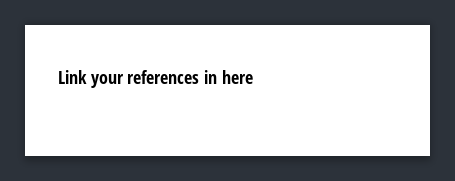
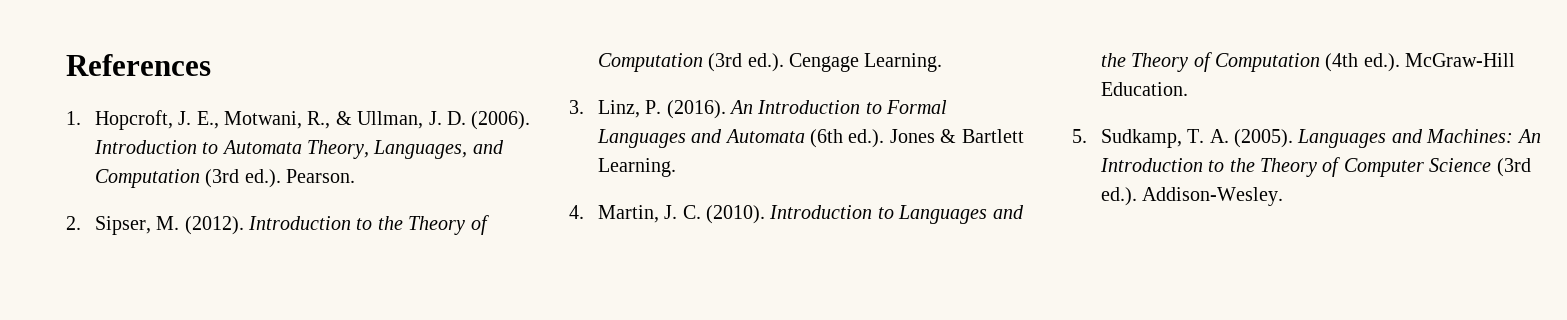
[58,70,253,88] Link your references in here -> [66,54,211,76] [66,110,531,130] [93,140,504,159] [94,169,356,188] [66,215,489,235] [597,53,943,72] [569,100,948,119] [596,129,1024,148] [597,158,676,177] [569,205,1024,224] [1100,52,1516,72] [1100,82,1188,96] [1072,129,1541,148] [1099,157,1531,177] [1100,187,1284,206] References // 1. Hopcroft, J. E., Motwani, R., & Ullman, J. D. (2006). Introduction to Automata Theory, Languages, and Computation (3rd ed.). Pearson. // 2. Sipser, M. (2012). Introduction to the Theory of Computation (3rd ed.). Cengage Learning. // 3. Linz, P. (2016). An Introduction to Formal Languages and Automata (6th ed.). Jones & Bartlett Learning. // 4. Martin, J. C. (2010). Introduction to Languages and the Theory of Computation (4th ed.). McGraw-Hill Education. // 5. Sudkamp, T. A. (2005). Languages and Machines: An Introduction to the Theory of Computer Science (3rd ed.). Addison-Wesley.

